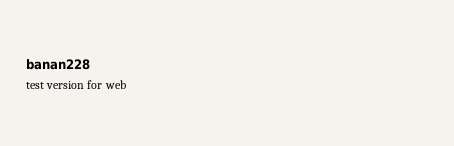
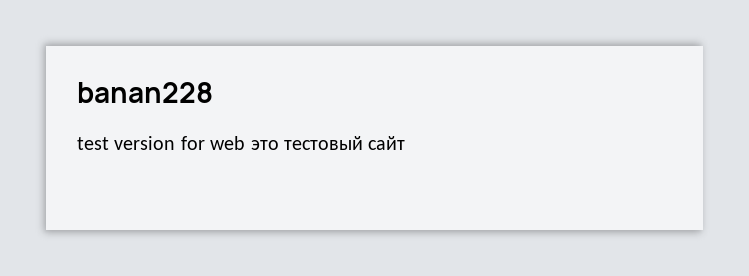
(126, 84) none -> [250,136,406,150] это тестовый сайт

